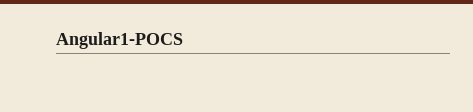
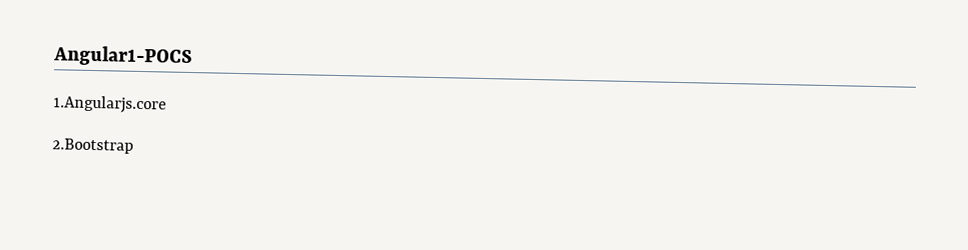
(183, 40) none -> [53,95,167,114] [52,138,134,154] // 1.Angularjs.core // 2.Bootstrap

